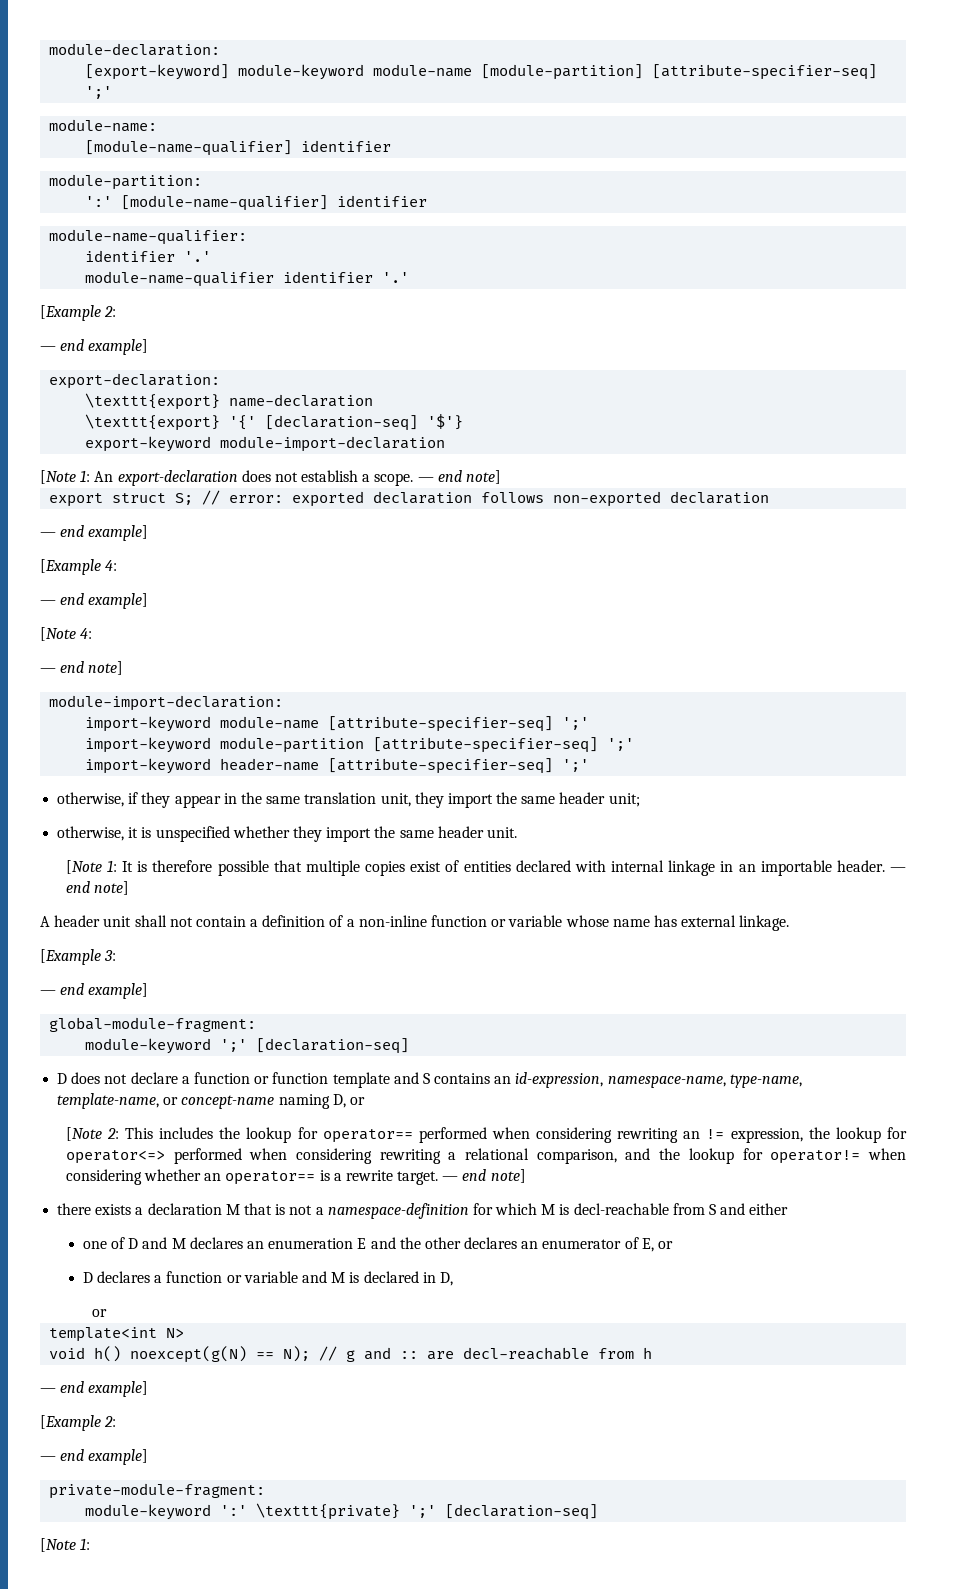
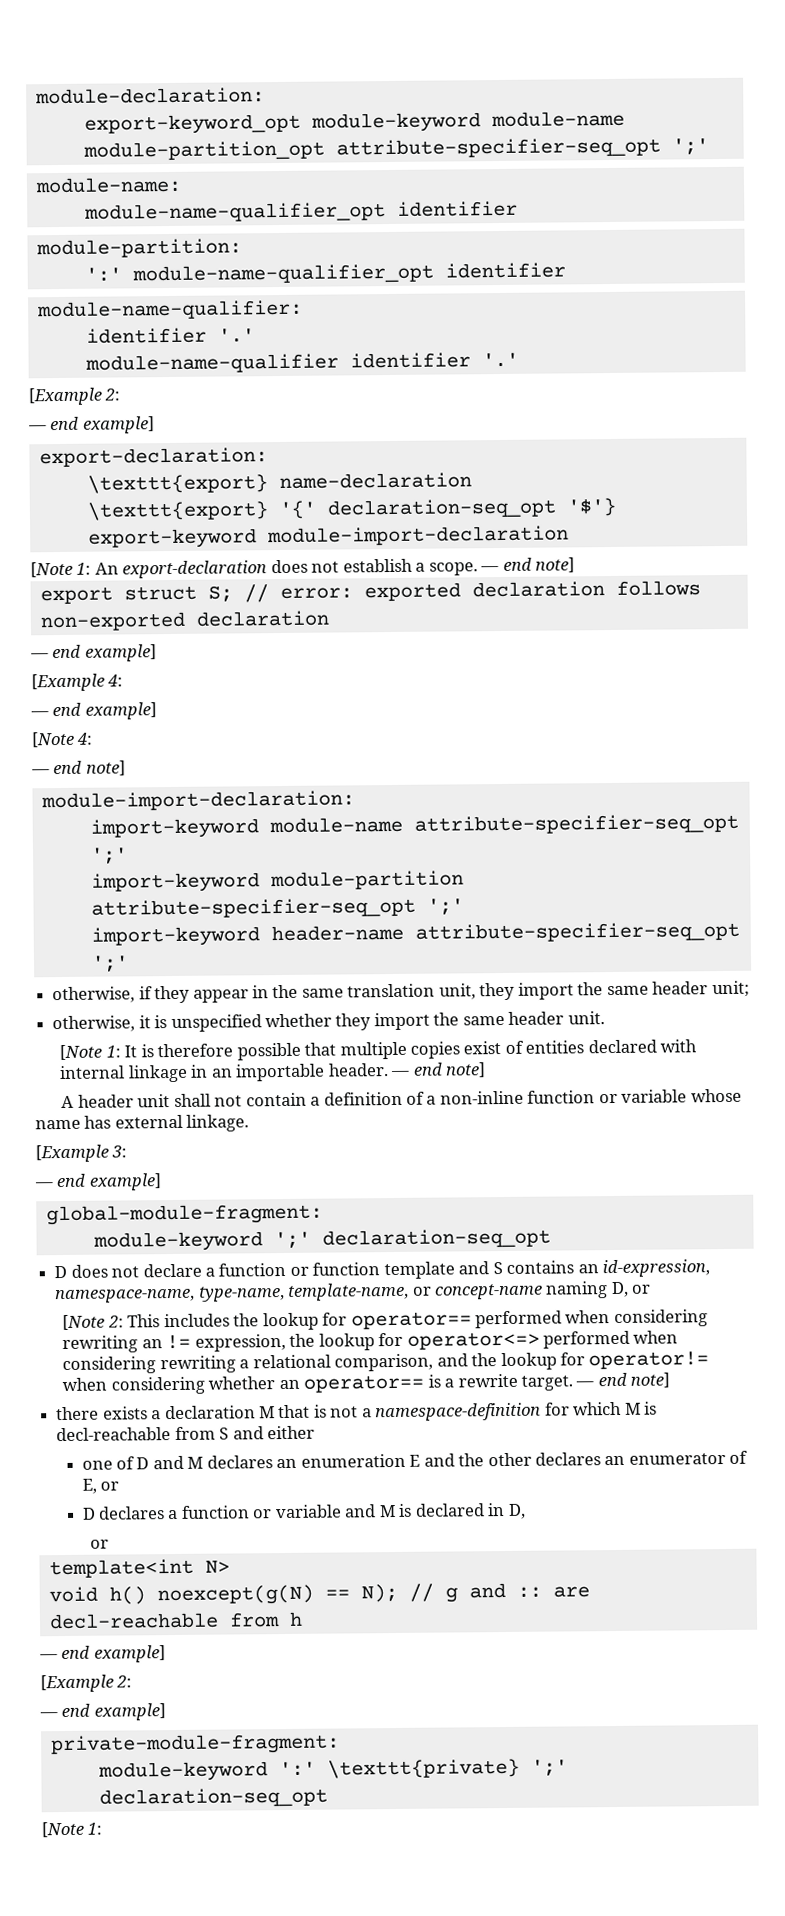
[85,64,230,80] [export-keyword] -> [83,113,301,135] export-keyword_opt
[481,64,878,80] [module-partition] [attribute-specifier-seq] -> [82,137,661,161] module-partition_opt attribute-specifier-seq_opt
[85,140,293,156] [module-name-qualifier] -> [83,202,386,223] module-name-qualifier_opt
[121,195,329,211] [module-name-qualifier] -> [131,263,434,285] module-name-qualifier_opt
[265,415,419,431] [declaration-seq] -> [326,498,556,519] declaration-seq_opt
[328,716,554,732] [attribute-specifier-seq] -> [413,813,739,835] attribute-specifier-seq_opt
[373,737,599,753] [attribute-specifier-seq] -> [90,897,416,919] attribute-specifier-seq_opt
[328,758,554,774] [attribute-specifier-seq] -> [414,921,740,943] attribute-specifier-seq_opt
[256,1038,410,1054] [declaration-seq] -> [321,1228,551,1249] declaration-seq_opt
[445,1504,599,1520] [declaration-seq] -> [98,1787,328,1808] declaration-seq_opt

